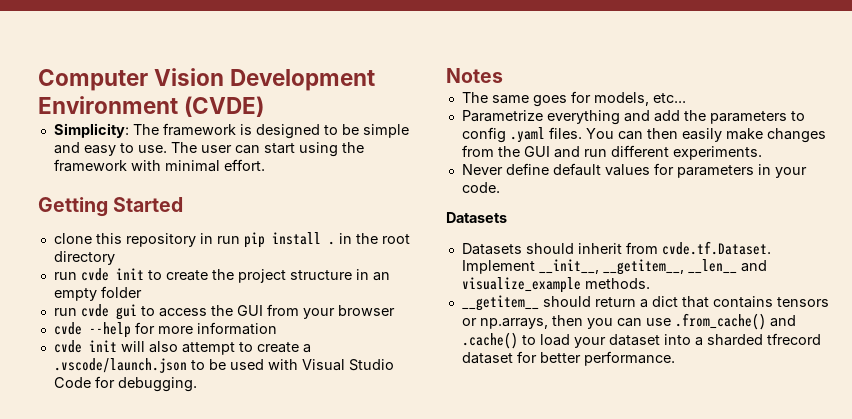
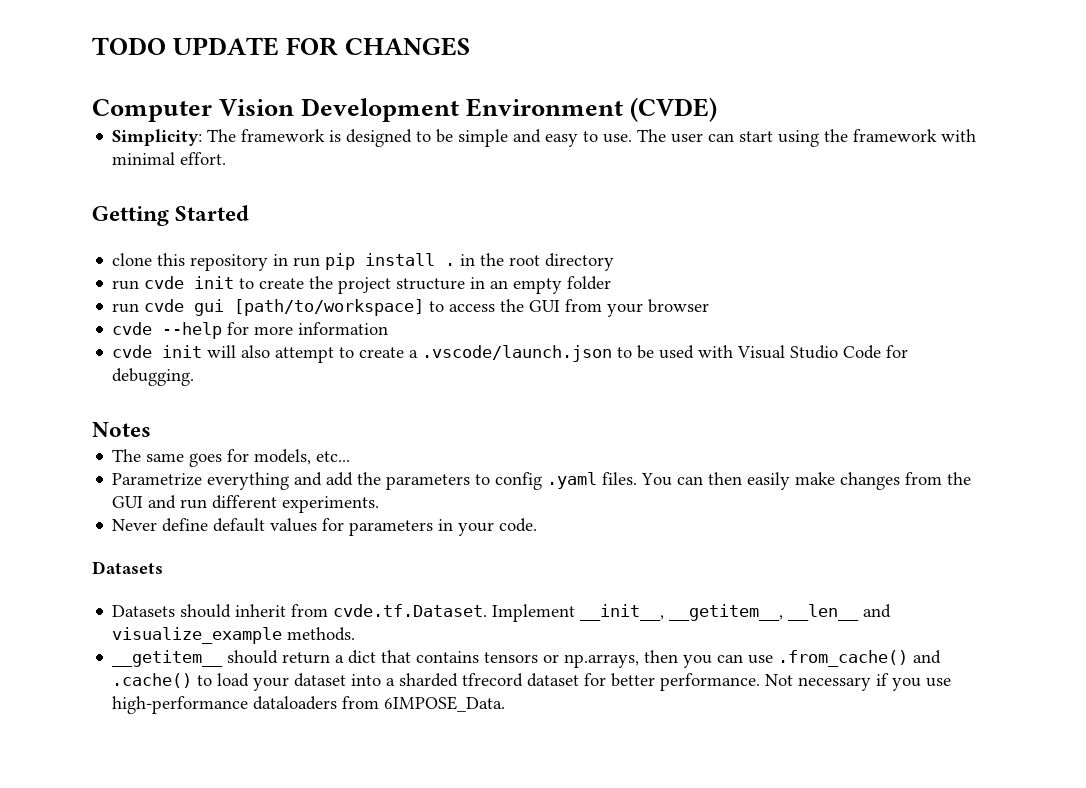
(38, 80) none -> [92,37,471,56] TODO UPDATE FOR CHANGES //
(137, 312) none -> [234,299,425,316] [path/to/workspace]
(675, 358) none -> [765,673,952,691] [112,696,506,714] Not necessary if you use high-performance dataloaders from 6IMPOSE_Data.

